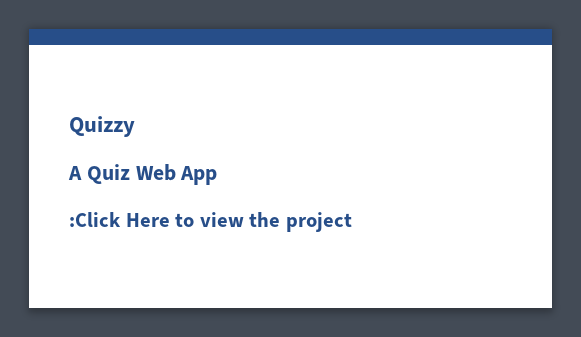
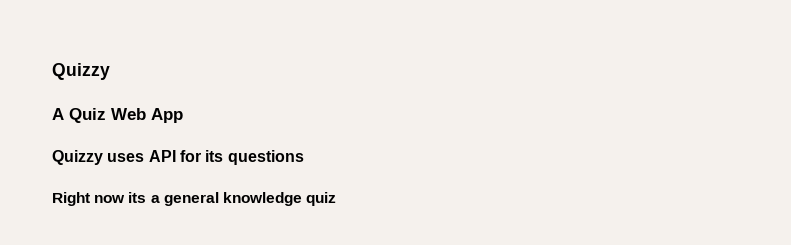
[69,212,352,232] :Click Here to view the project -> [52,150,304,165] [52,192,337,206] Quizzy uses API for its questions // Right now its a general knowledge quiz

